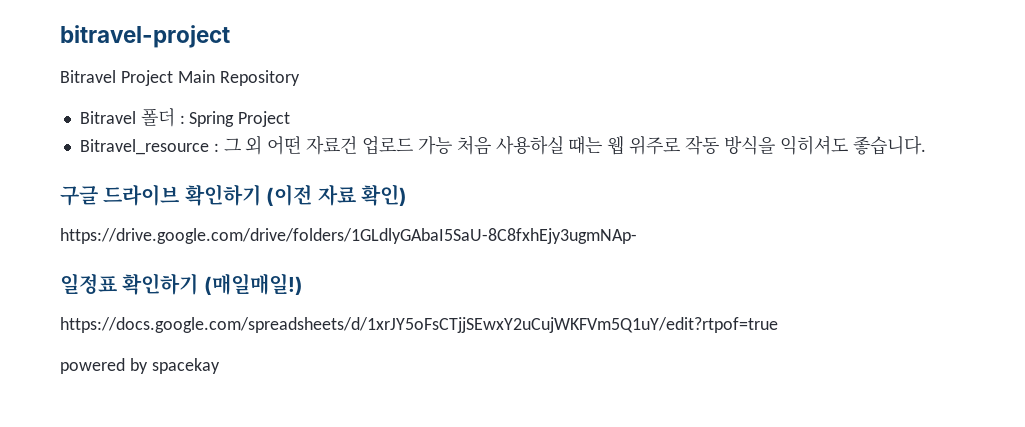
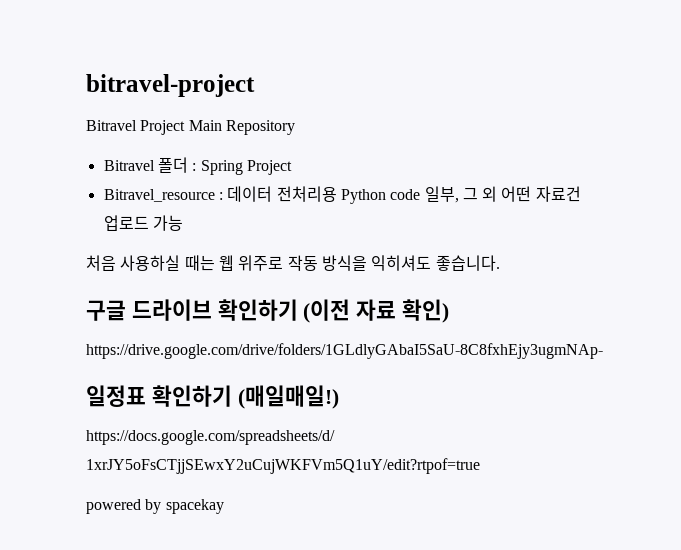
(219, 147) none -> [227,186,459,204] 데이터 전처리용 Python code 일부,
(452, 145) none -> (183, 223) //

